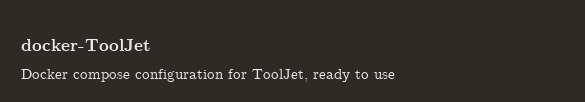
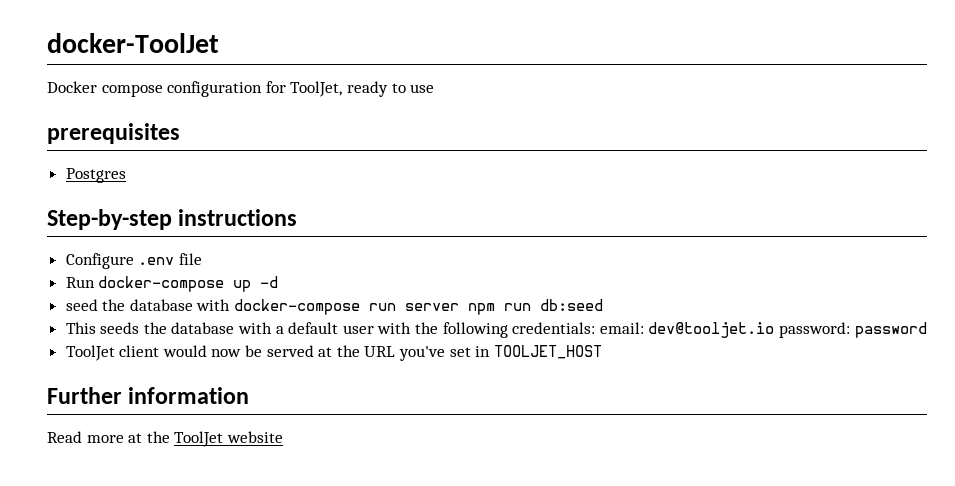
(395, 75) none -> [47,123,180,144] [65,168,126,183] [47,209,298,230] [65,253,202,269] [65,276,279,292] [65,299,604,315] [65,322,927,338] [65,345,602,361] [47,387,250,404] [47,431,283,447] // prerequisites // Postgres // Step-by-step instructions // Configure .env file // Run docker-compose up -d // seed the database with docker-compose run server npm run db:seed // This seeds the database with a default user with the following credentials: email: dev@tooljet.io password: password // ToolJet client would now be served at the URL you've set in TOOLJET_HOST // Further information // Read more at the ToolJet website

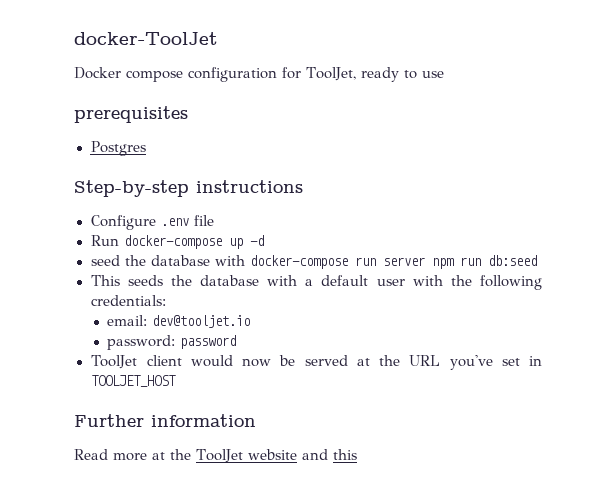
(596, 328) none -> (166, 300) //
(775, 330) none -> (251, 321) //
(283, 437) none -> [301,449,357,460] and this

